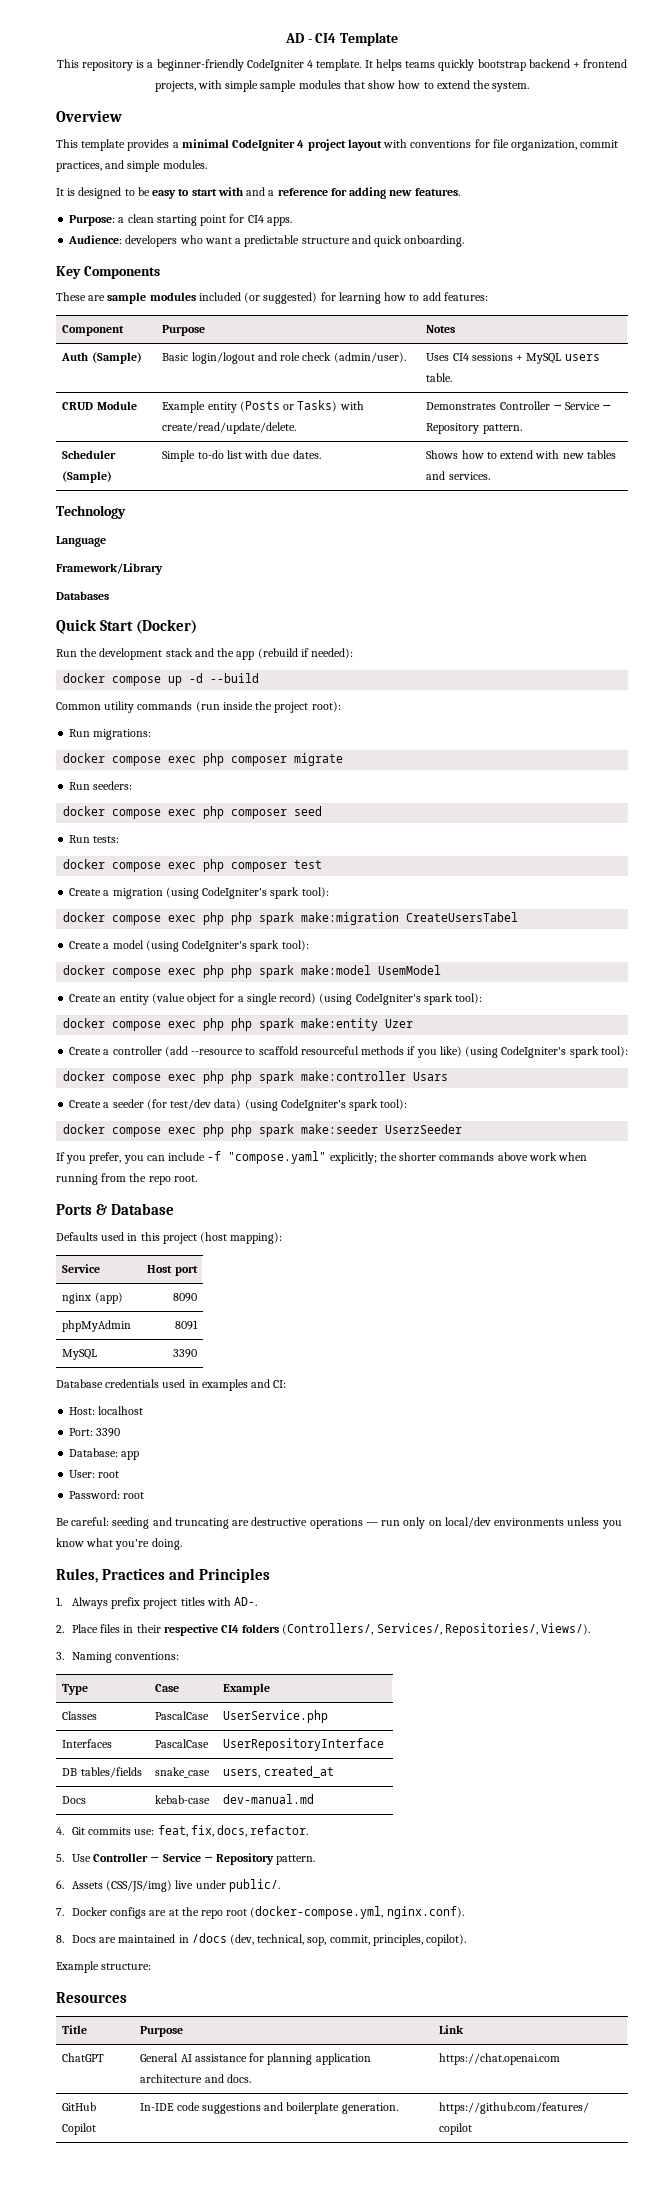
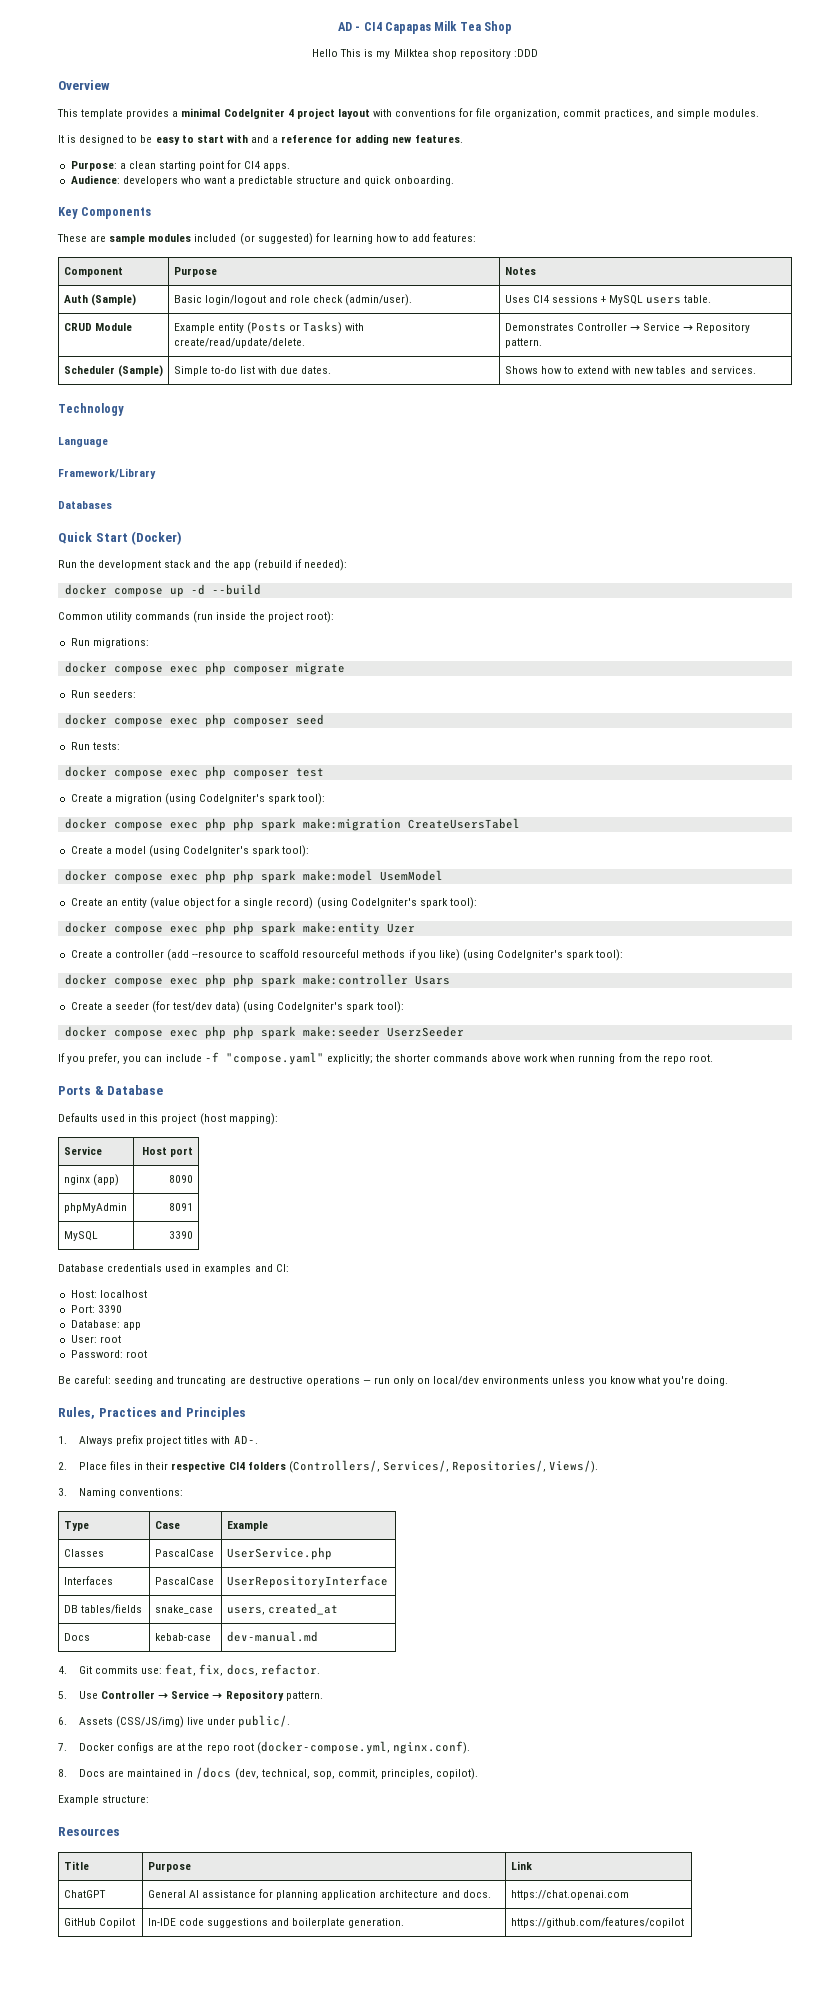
[339,32,398,46] [56,59,628,71] [154,80,530,92] Template // This repository is a beginner-friendly CodeIgniter 4 template. It helps teams quickly bootstrap backend + frontend projects, with simple sample modules that show how to extend the system. -> [385,21,513,34] [312,49,538,59] Capapas Milk Tea Shop // Hello This is my Milktea shop repository :DDD

